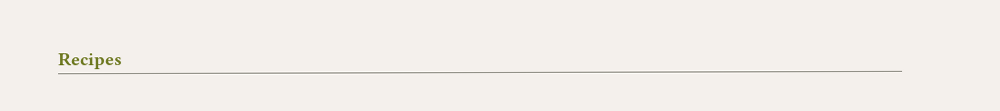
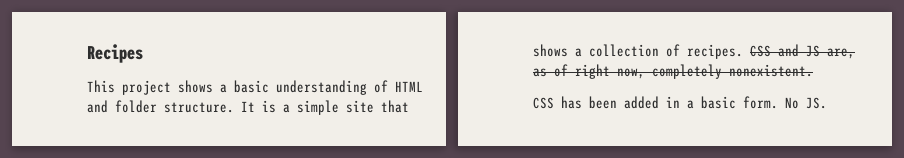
(123, 61) none -> [87,80,423,95] [87,100,409,115] [533,44,855,59] [533,64,813,79] [533,96,827,109] // This project shows a basic understanding of HTML and folder structure. It is a simple site that shows a collection of recipes. CSS and JS are, as of right now, completely nonexistent. // CSS has been added in a basic form. No JS.

